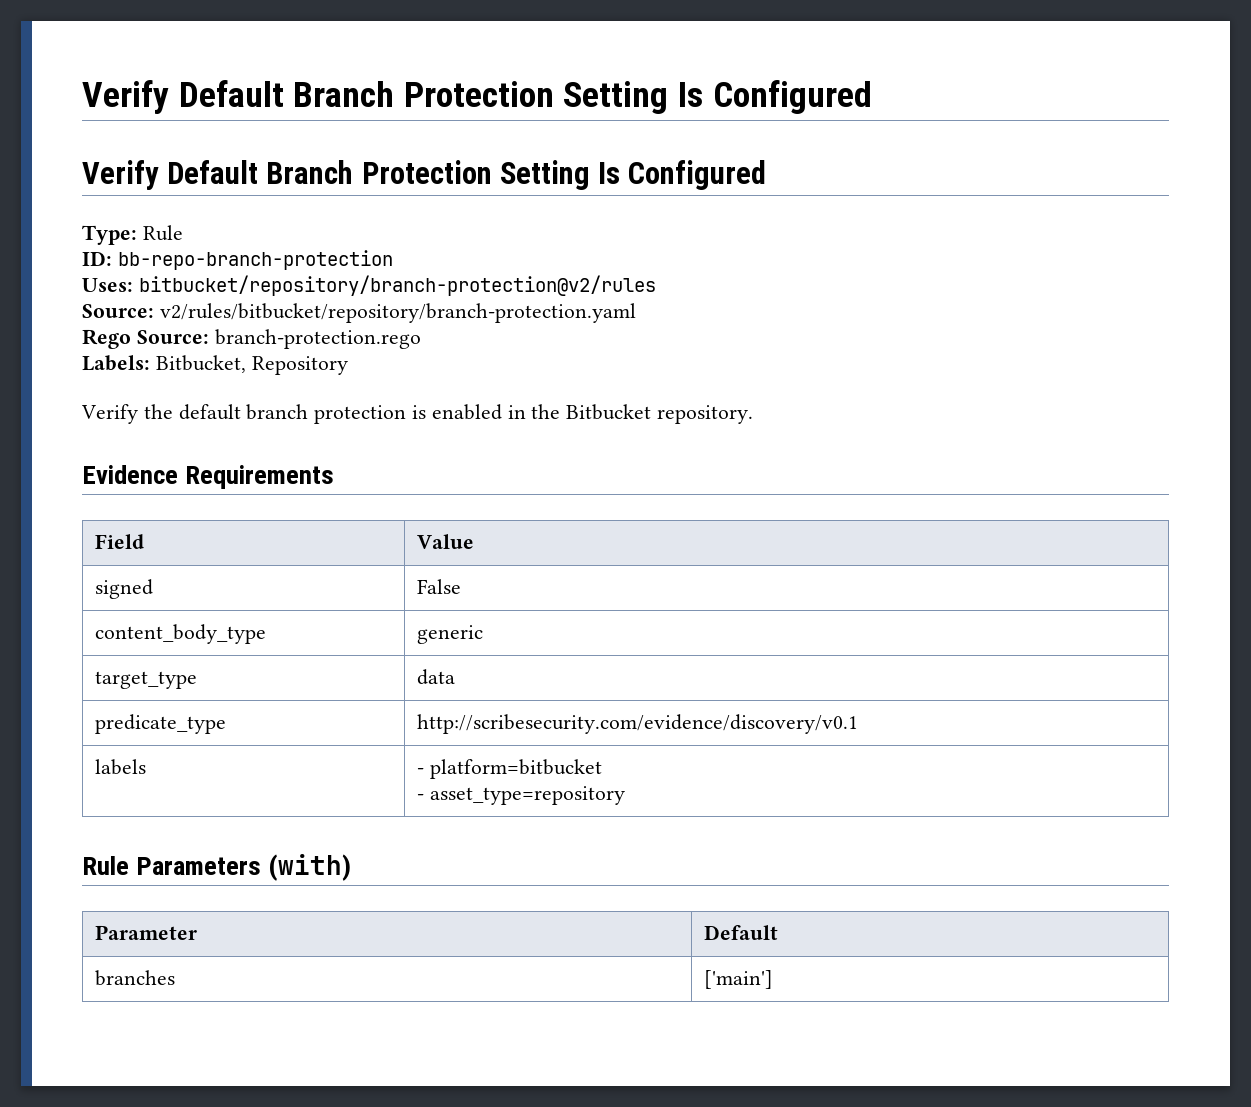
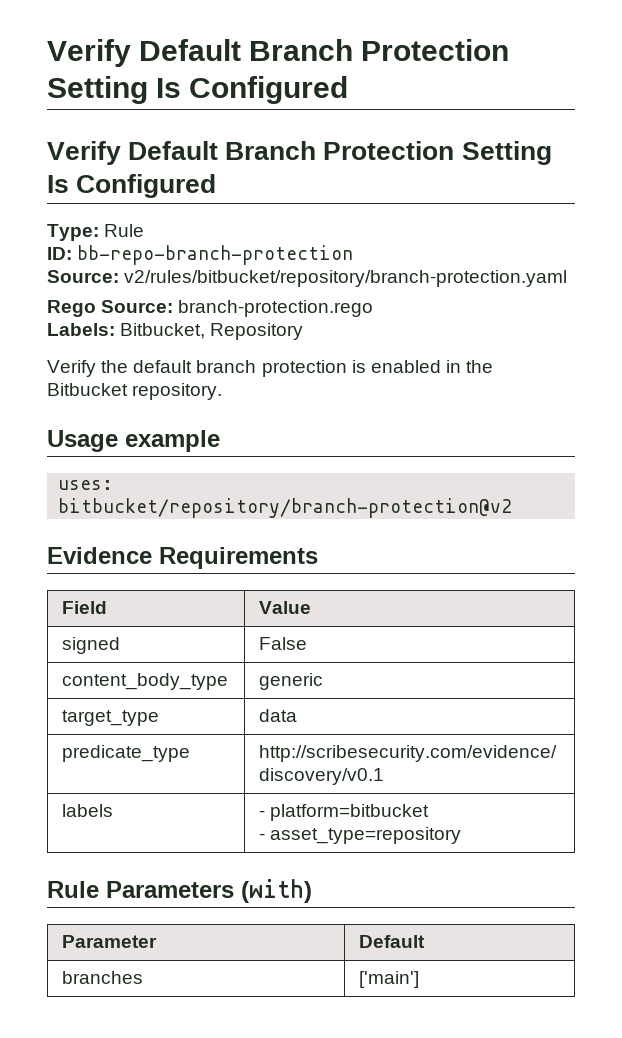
[82,275,656,296] // Uses: bitbucket/repository/branch-protection@v2/rules -> (354, 255) none
(754, 414) none -> [47,430,220,452] [58,480,114,490] [58,498,513,518] // Usage example // uses: bitbucket/repository/branch-protection@v2

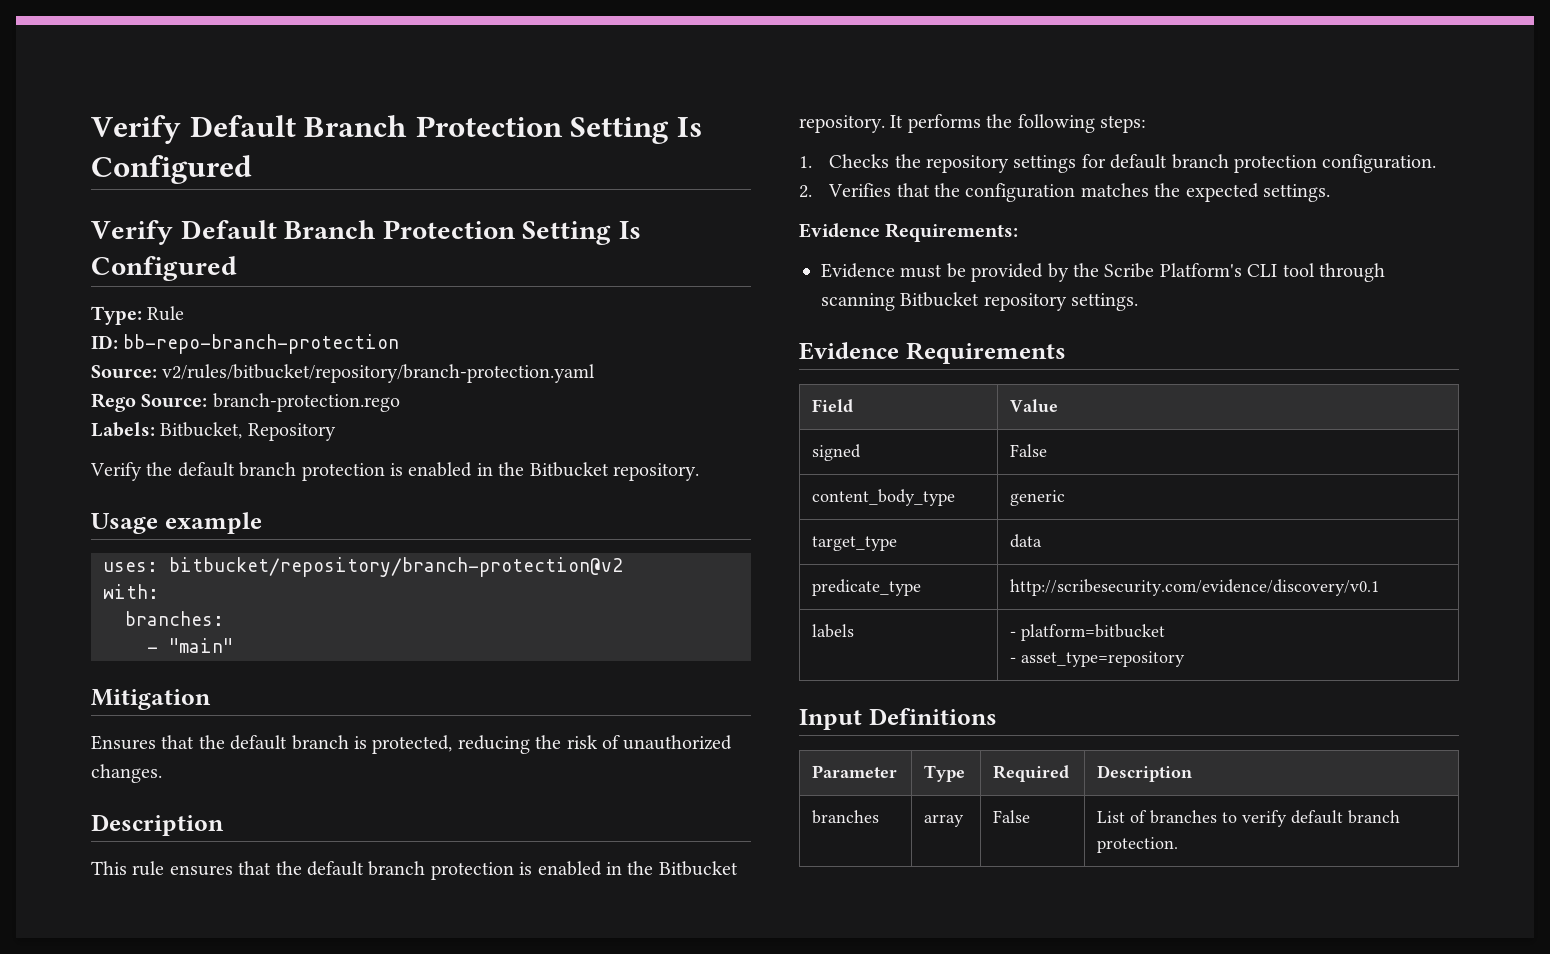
(513, 508) none -> [103,584,159,599] [125,611,224,626] [147,638,233,653] [91,689,211,710] [91,735,733,754] [91,764,162,783] [91,814,224,836] [91,861,738,880] [799,114,1146,133] [799,154,1437,173] [799,183,1331,202] [799,223,1019,242] [821,263,1385,282] [821,292,1139,311] // with: // branches: // - "main" // Mitigation // Ensures that the default branch is protected, reducing the risk of unauthorized changes. // Description // This rule ensures that the default branch protection is enabled in the Bitbucket repository. It performs the following steps: // 1. Checks the repository settings for default branch protection configuration. // 2. Verifies that the configuration matches the expected settings. // Evidence Requirements: // Evidence must be provided by the Scribe Platform's CLI tool through scanning Bitbucket repository settings.
[47,879,312,903] [62,935,158,948] [359,935,426,948] [62,971,144,984] [359,971,420,988] Rule Parameters (with) // Parameter | Default // branches | ['main'] -> [799,708,997,730] [812,765,898,778] [924,765,966,782] [993,765,1070,782] [1097,765,1193,782] [812,810,880,824] [924,814,965,827] [993,810,1031,823] [1097,810,1401,827] [1097,837,1179,853] Input Definitions // Parameter | Type | Required | Description // branches | array | False | List of branches to verify default branch protection.

